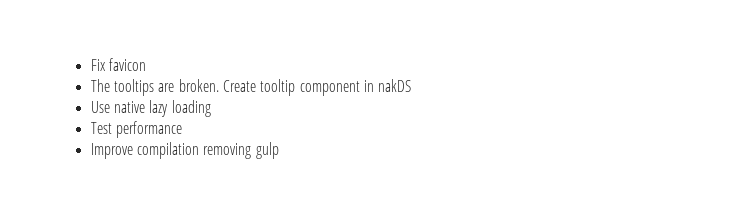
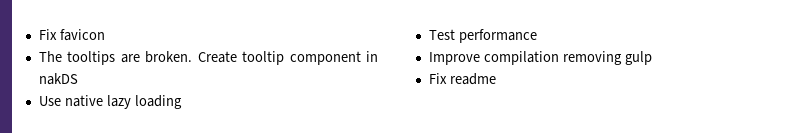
(279, 150) none -> [428,73,496,85] // Fix readme

